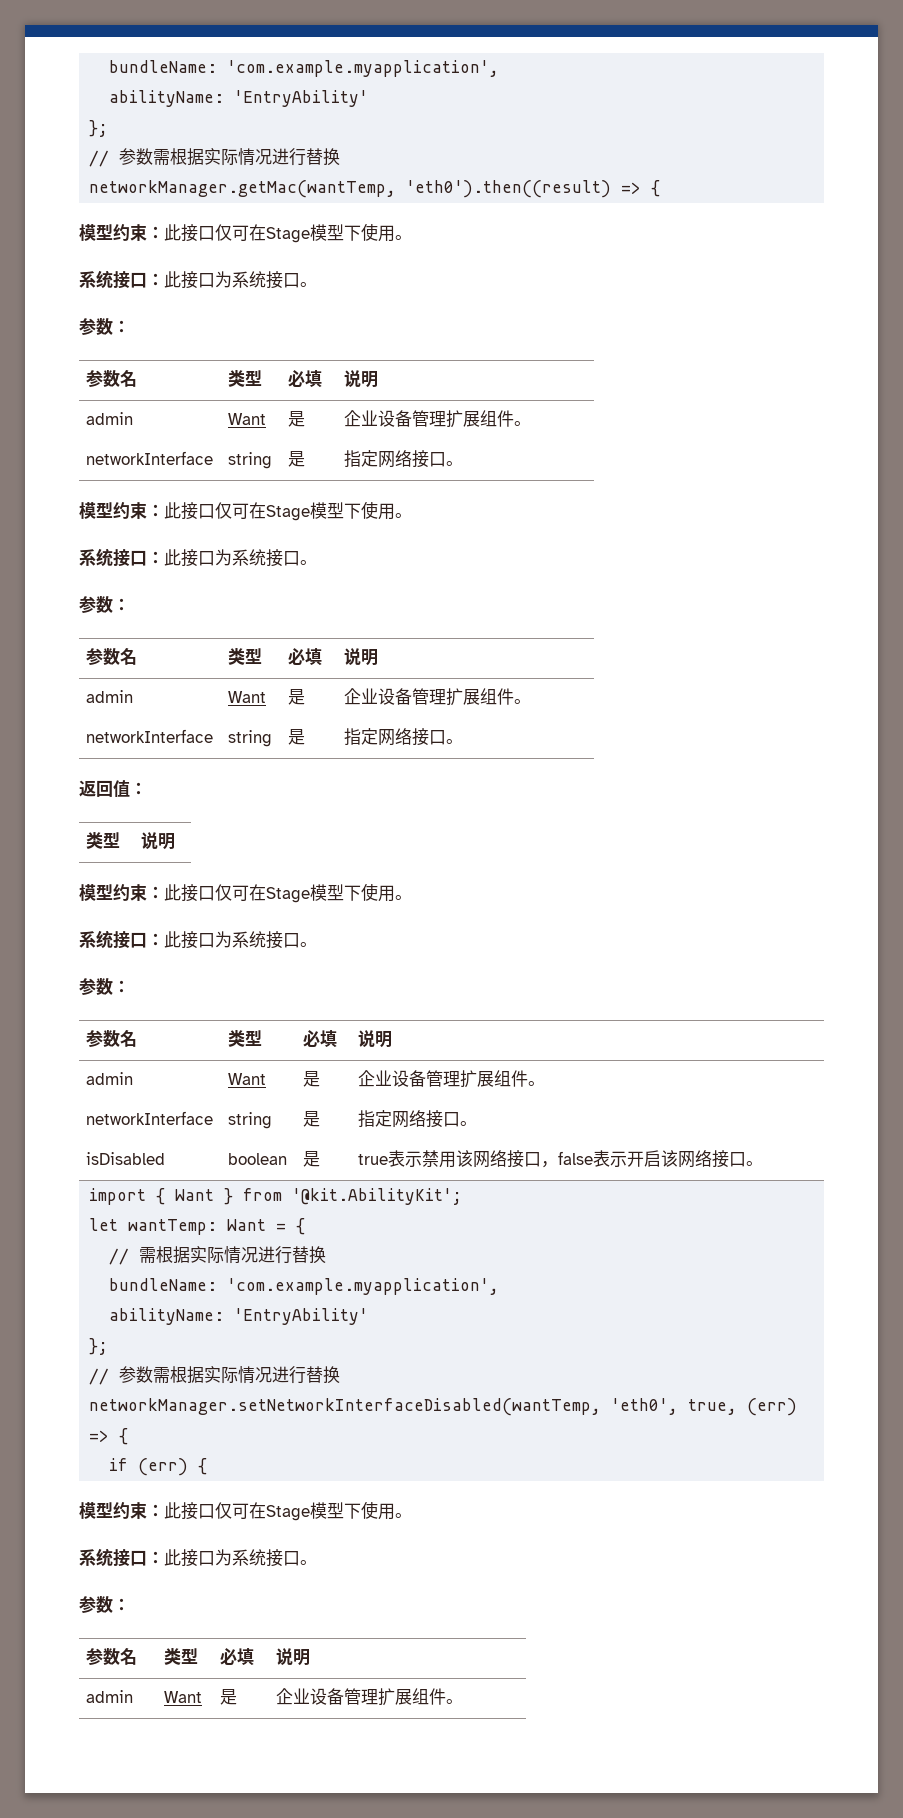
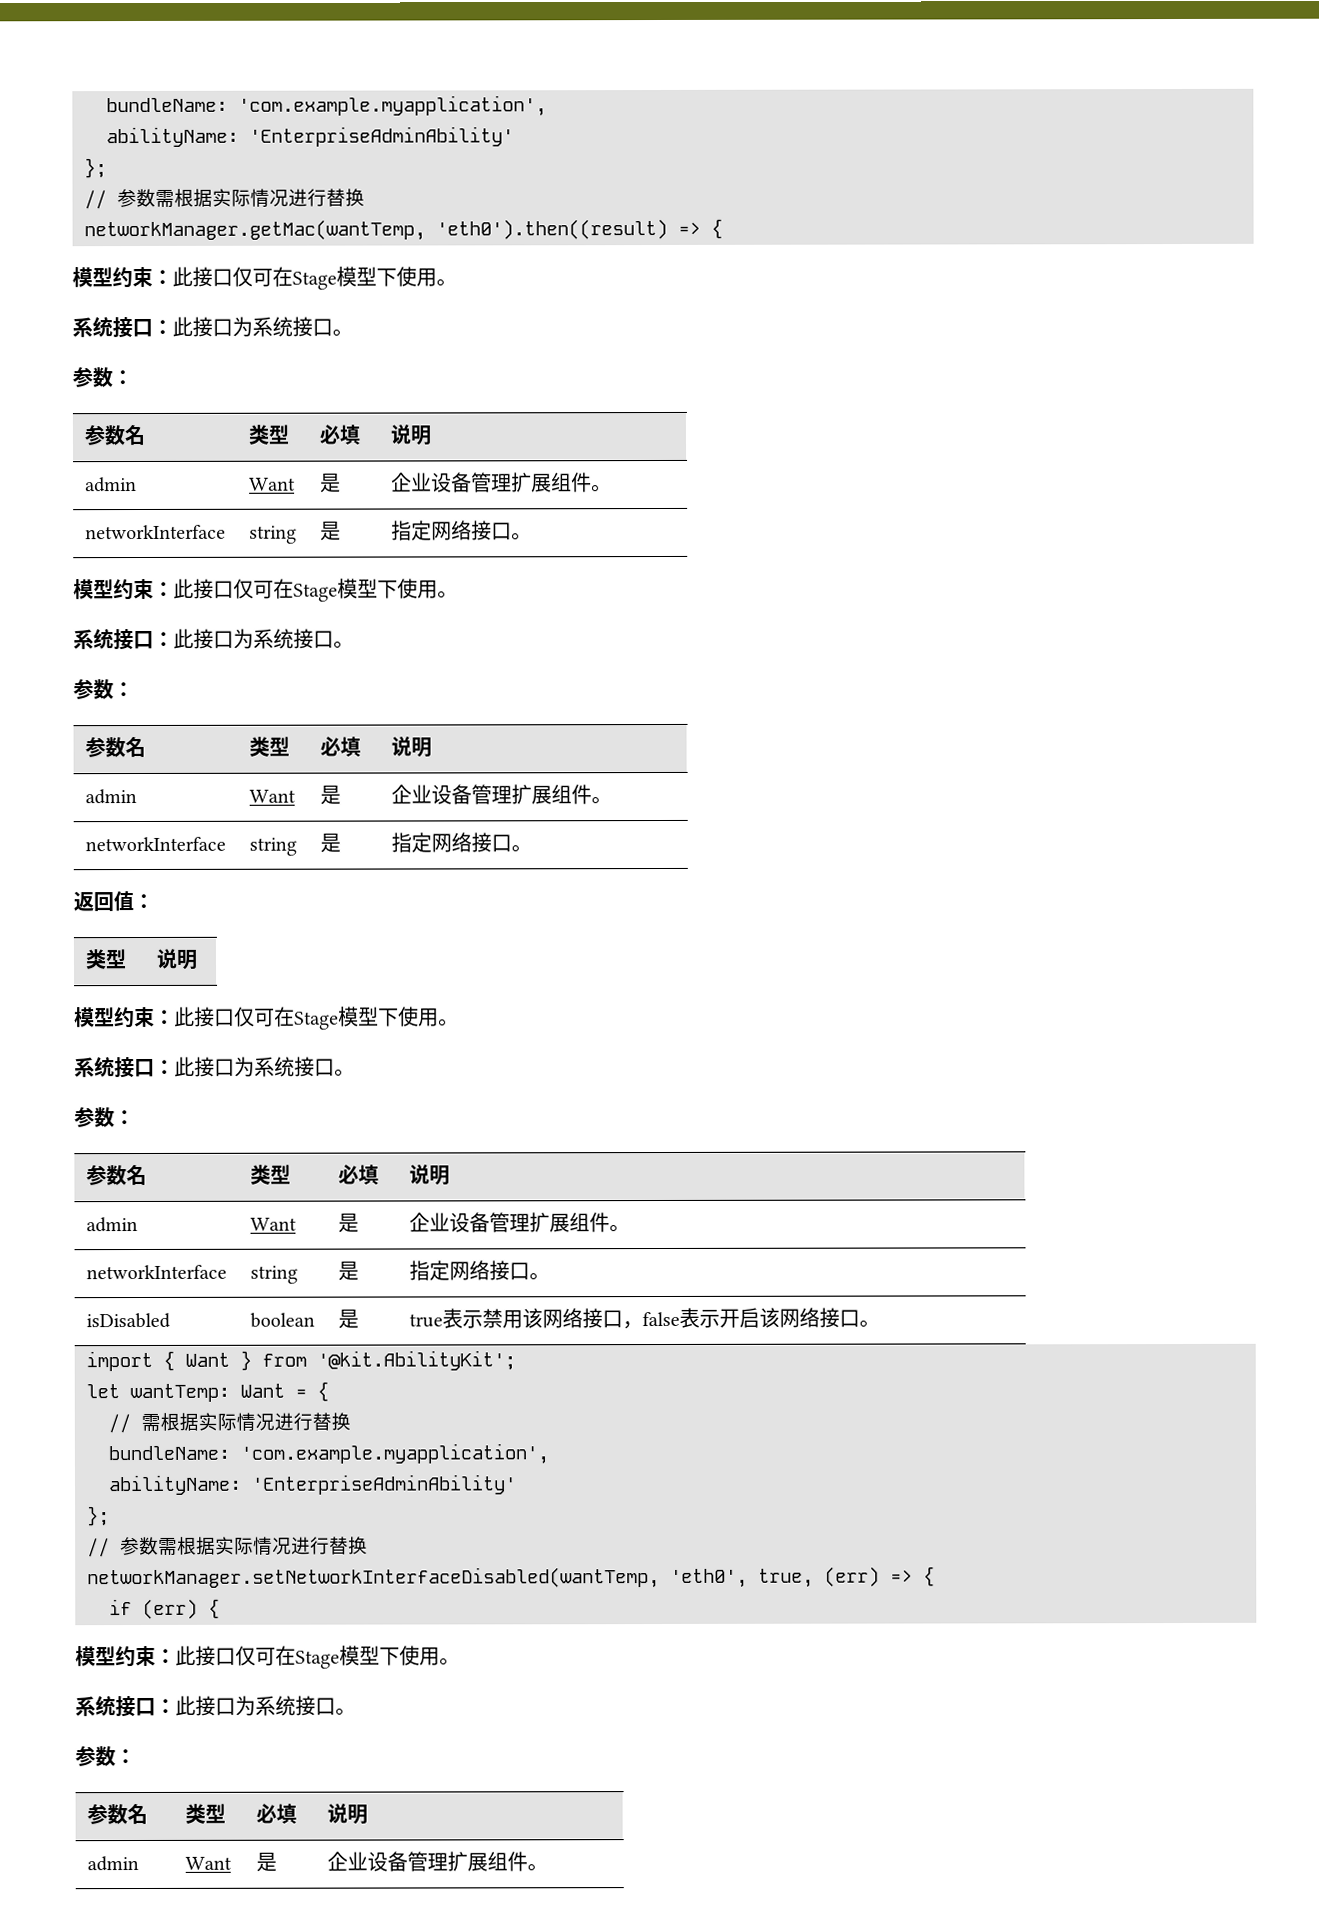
[109,60,500,77] [109,90,369,107] bundleName: 'com.example.myapplication', // abilityName: 'EntryAbility' -> [106,95,547,117] [106,126,514,148] bundleName: 'com.example.myapplication', // abilityName: 'EnterpriseAdminAbility'
[234,1308,369,1325] 'EntryAbility' -> [251,1474,517,1495] 'EnterpriseAdminAbility'

